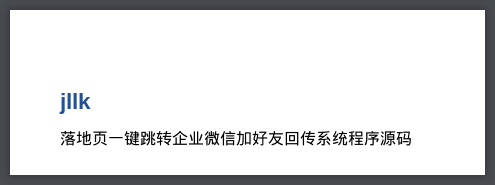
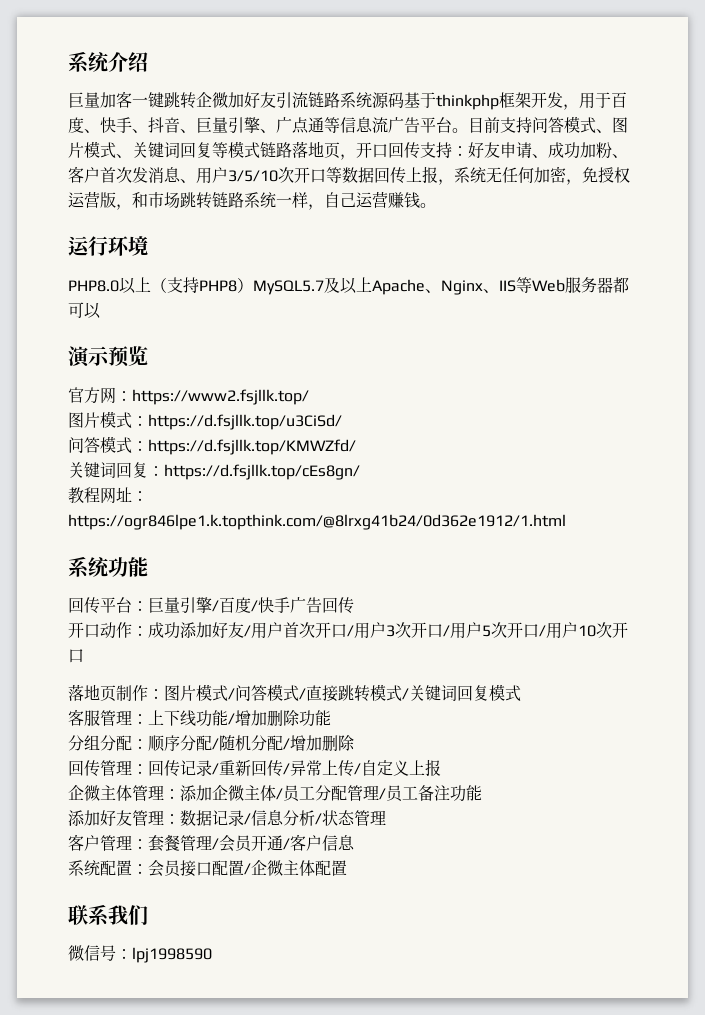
[59,93,91,114] [60,130,412,146] jllk // 落地页一键跳转企业微信加好友回传系统程序源码 -> [68,51,148,73] [68,91,627,110] [68,116,628,134] [68,141,628,160] [68,166,630,185] [68,191,436,210] [68,236,148,256] [68,277,629,295] [68,302,101,319] [68,346,148,368] [68,387,309,405] [68,411,342,430] [68,436,356,455] [68,462,360,480] [68,487,148,504] [68,514,566,530] [68,556,148,578] [68,597,354,614] [68,622,628,639] [68,649,84,663] [68,684,521,702] [68,709,331,727] [68,735,355,752] [68,759,441,777] [68,785,482,802] [68,810,386,826] [68,834,355,852] [68,860,347,877] [68,904,148,926] [68,945,212,963] 系统介绍 // 巨量加客一键跳转企微加好友引流链路系统源码基于thinkphp框架开发，用于百度、快手、抖音、巨量引擎、广点通等信息流广告平台。目前支持问答模式、图片模式、关键词回复等模式链路落地页，开口回传支持：好友申请、成功加粉、客户首次发消息、用户3/5/10次开口等数据回传上报，系统无任何加密，免授权运营版，和市场跳转链路系统一样，自己运营赚钱。 // 运行环境 // PHP8.0以上（支持PHP8）MySQL5.7及以上Apache、Nginx、IIS等Web服务器都可以 // 演示预览 // 官方网：https://www2.fsjllk.top/ // 图片模式：https://d.fsjllk.top/u3CiSd/ // 问答模式：https://d.fsjllk.top/KMWZfd/ // 关键词回复：https://d.fsjllk.top/cEs8gn/ // 教程网址：https://ogr846lpe1.k.topthink.com/@8lrxg41b24/0d362e1912/1.html // 系统功能 // 回传平台：巨量引擎/百度/快手广告回传 // 开口动作：成功添加好友/用户首次开口/用户3次开口/用户5次开口/用户10次开口 // 落地页制作：图片模式/问答模式/直接跳转模式/关键词回复模式 // 客服管理：上下线功能/增加删除功能 // 分组分配：顺序分配/随机分配/增加删除 // 回传管理：回传记录/重新回传/异常上传/自定义上报 // 企微主体管理：添加企微主体/员工分配管理/员工备注功能 // 添加好友管理：数据记录/信息分析/状态管理 // 客户管理：套餐管理/会员开通/客户信息 // 系统配置：会员接口配置/企微主体配置 // 联系我们 // 微信号：lpj1998590

